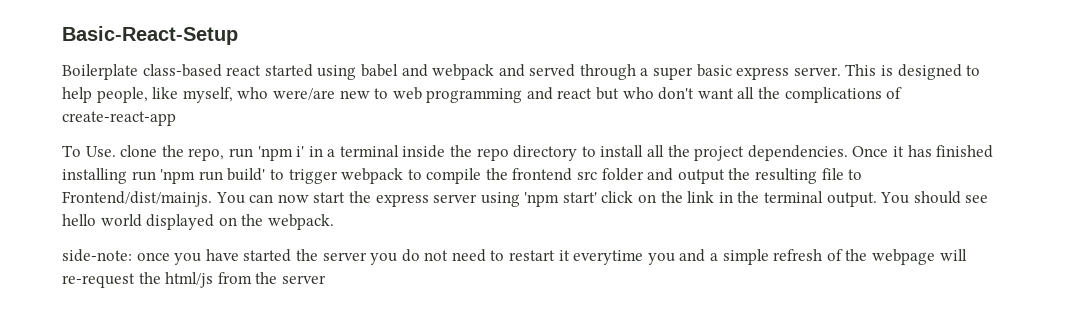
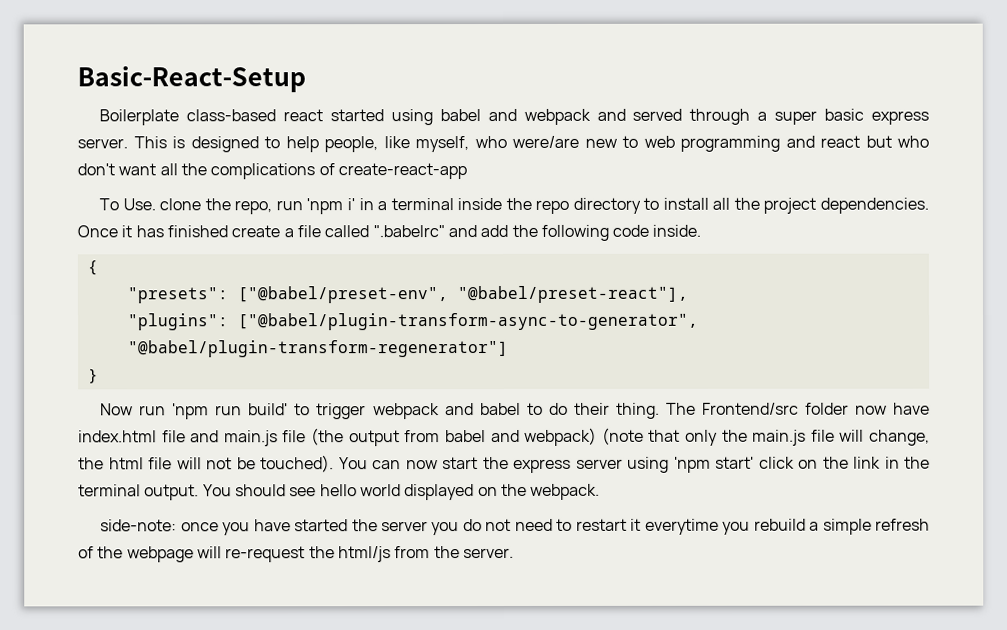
[62,168,127,184] installing -> [231,224,702,241] [86,260,98,276] [126,285,688,304] [126,312,699,331] [127,339,509,358] [87,368,99,384] [100,403,134,416] create a file called ".babelrc" and add the following code inside. // { // "presets": ["@babel/preset-env", "@babel/preset-react"], // "plugins": ["@babel/plugin-transform-async-to-generator", "@babel/plugin-transform-regenerator"] // } // Now
[407,168,863,184] [62,191,212,207] to compile the frontend src folder and output the resulting file to Frontend/dist/mainjs. -> [444,402,930,419] [78,427,930,447] [78,455,334,473] and babel to do their thing. The Frontend/src folder now have index.html file and main.js file (the output from babel and webpack) (note that only the main.js file will change, the html file will not be touched).
[679,249,706,262] and -> [753,518,806,531] rebuild
[281,275,326,284] server -> [462,547,514,559] server.

